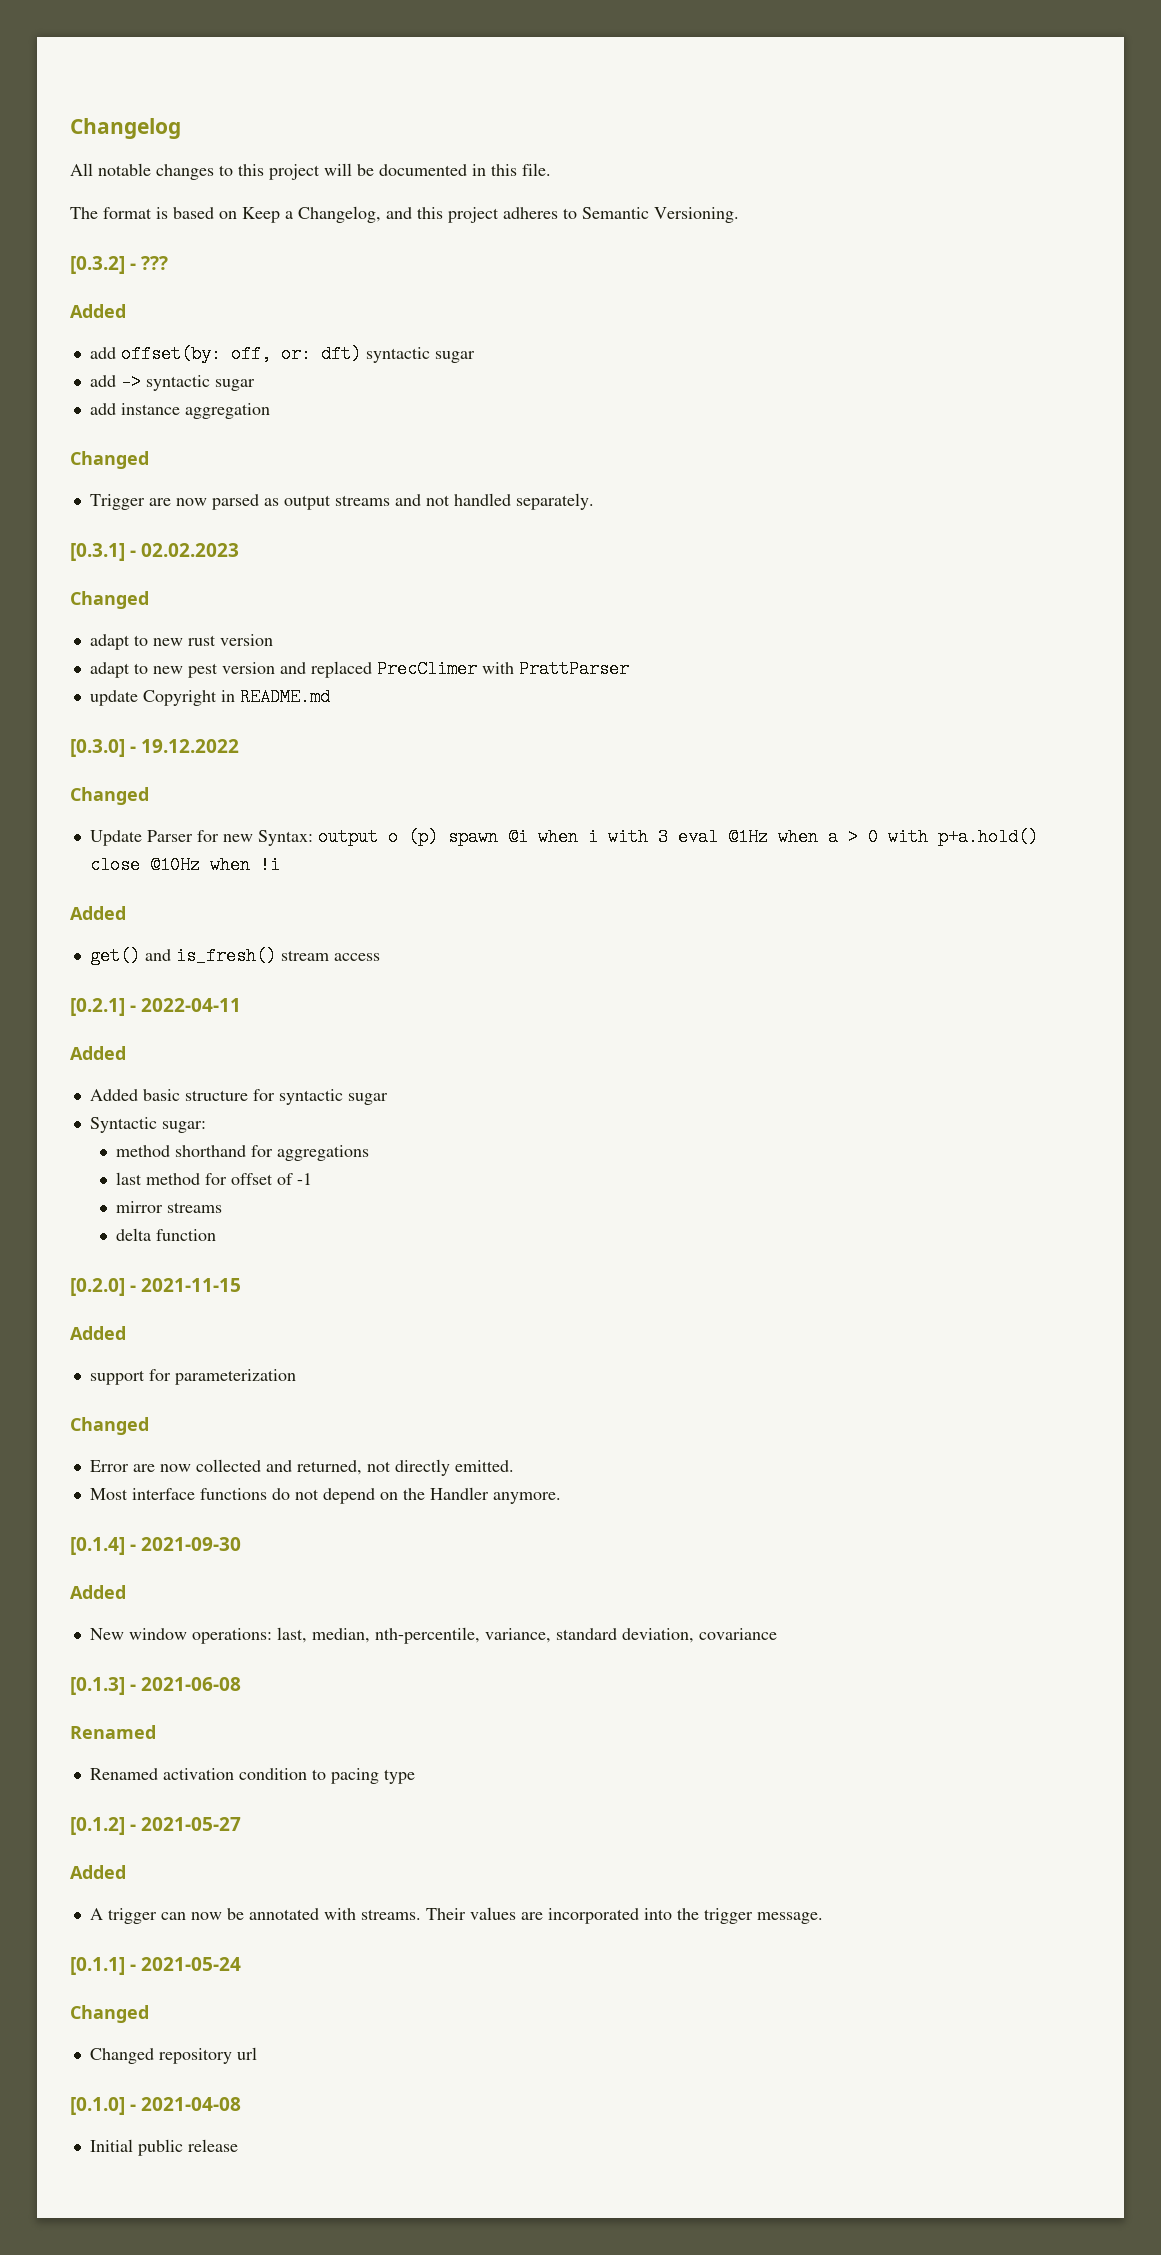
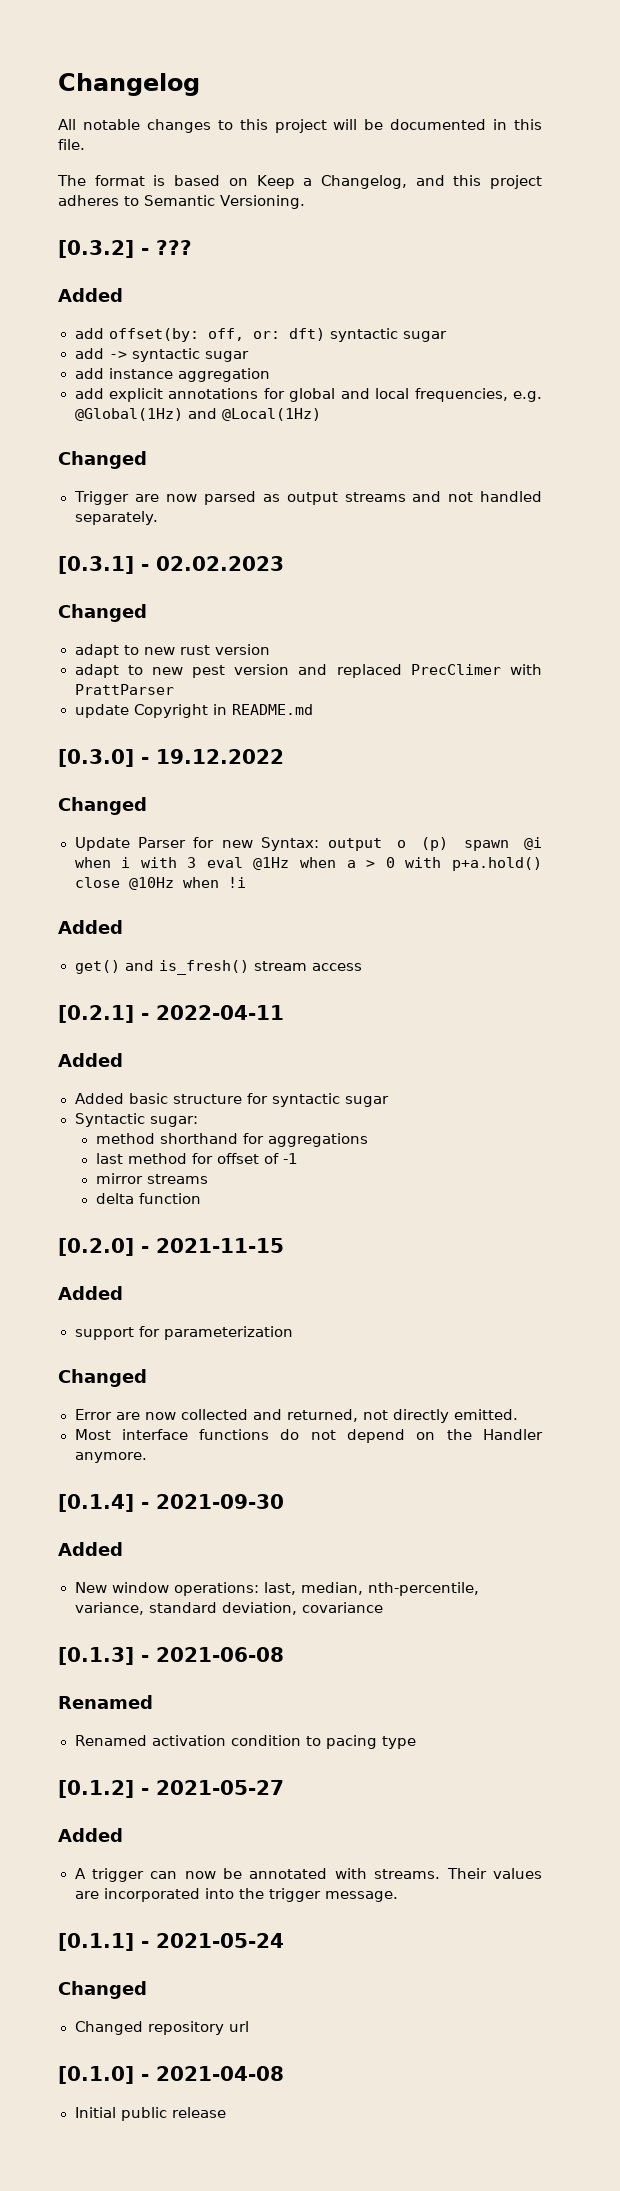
(270, 411) none -> [74,388,542,402] [74,408,321,421] // add explicit annotations for global and local frequencies, e.g. @Global(1Hz) and @Local(1Hz)

